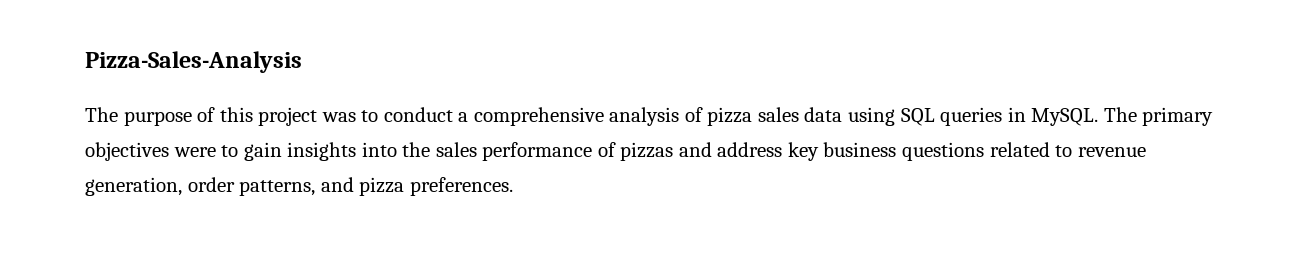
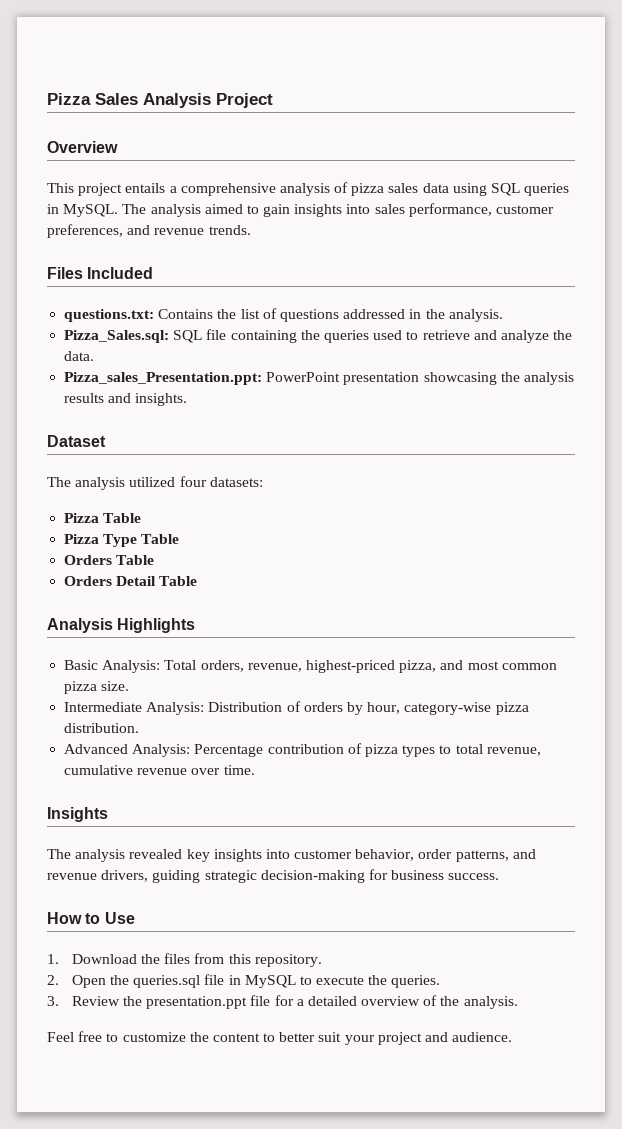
[85,51,302,73] [85,107,453,126] Pizza-Sales-Analysis // The purpose of this project was to conduct -> [47,93,273,108] [47,141,118,153] [47,183,166,196] Pizza Sales Analysis Project // Overview // This project entails
[1142,107,1214,126] [85,142,216,161] primary objectives were -> [150,204,243,217] analysis aimed
[402,142,1146,161] [85,177,513,196] the sales performance of pizzas and address key business questions related to revenue generation, order patterns, and pizza preferences. -> [374,203,555,217] [47,224,251,238] [47,267,154,279] [64,308,503,322] [64,329,573,343] [64,351,95,361] [64,372,574,385] [64,393,188,406] [47,435,106,447] [47,476,263,490] [64,513,142,523] [64,534,180,547] [64,555,155,565] [64,576,198,586] [47,618,196,633] [64,660,557,673] [64,681,130,694] [64,701,529,715] [64,723,140,733] [64,743,541,757] [64,765,255,775] [47,807,108,822] [47,849,536,862] [47,869,500,883] [47,912,135,924] [47,953,322,967] [47,974,441,988] [47,995,518,1009] [47,1031,513,1045] sales performance, customer preferences, and revenue trends. // Files Included // questions.txt: Contains the list of questions addressed in the analysis. // Pizza_Sales.sql: SQL file containing the queries used to retrieve and analyze the data. // Pizza_sales_Presentation.ppt: PowerPoint presentation showcasing the analysis results and insights. // Dataset // The analysis utilized four datasets: // Pizza Table // Pizza Type Table // Orders Table // Orders Detail Table // Analysis Highlights // Basic Analysis: Total orders, revenue, highest-priced pizza, and most common pizza size. // Intermediate Analysis: Distribution of orders by hour, category-wise pizza distribution. // Advanced Analysis: Percentage contribution of pizza types to total revenue, cumulative revenue over time. // Insights // The analysis revealed key insights into customer behavior, order patterns, and revenue drivers, guiding strategic decision-making for business success. // How to Use // 1. Download the files from this repository. // 2. Open the queries.sql file in MySQL to execute the queries. // 3. Review the presentation.ppt file for a detailed overview of the analysis. // Feel free to customize the content to better suit your project and audience.

